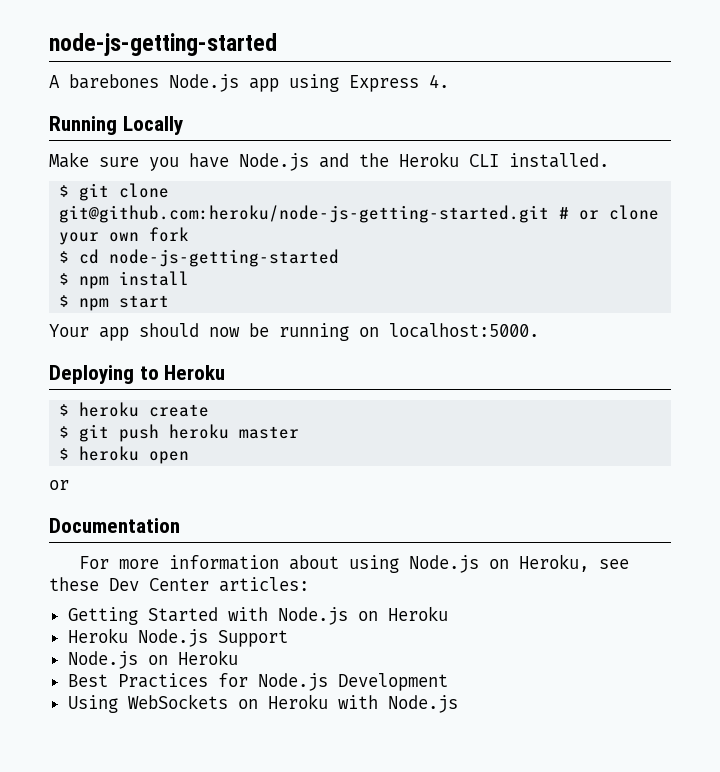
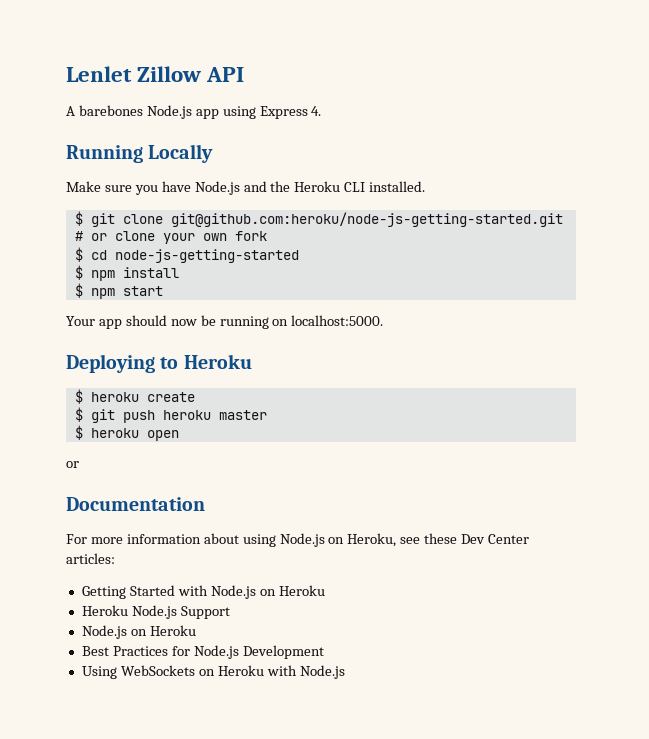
[49,33,277,56] node-js-getting-started -> [66,66,245,82] Lenlet Zillow API

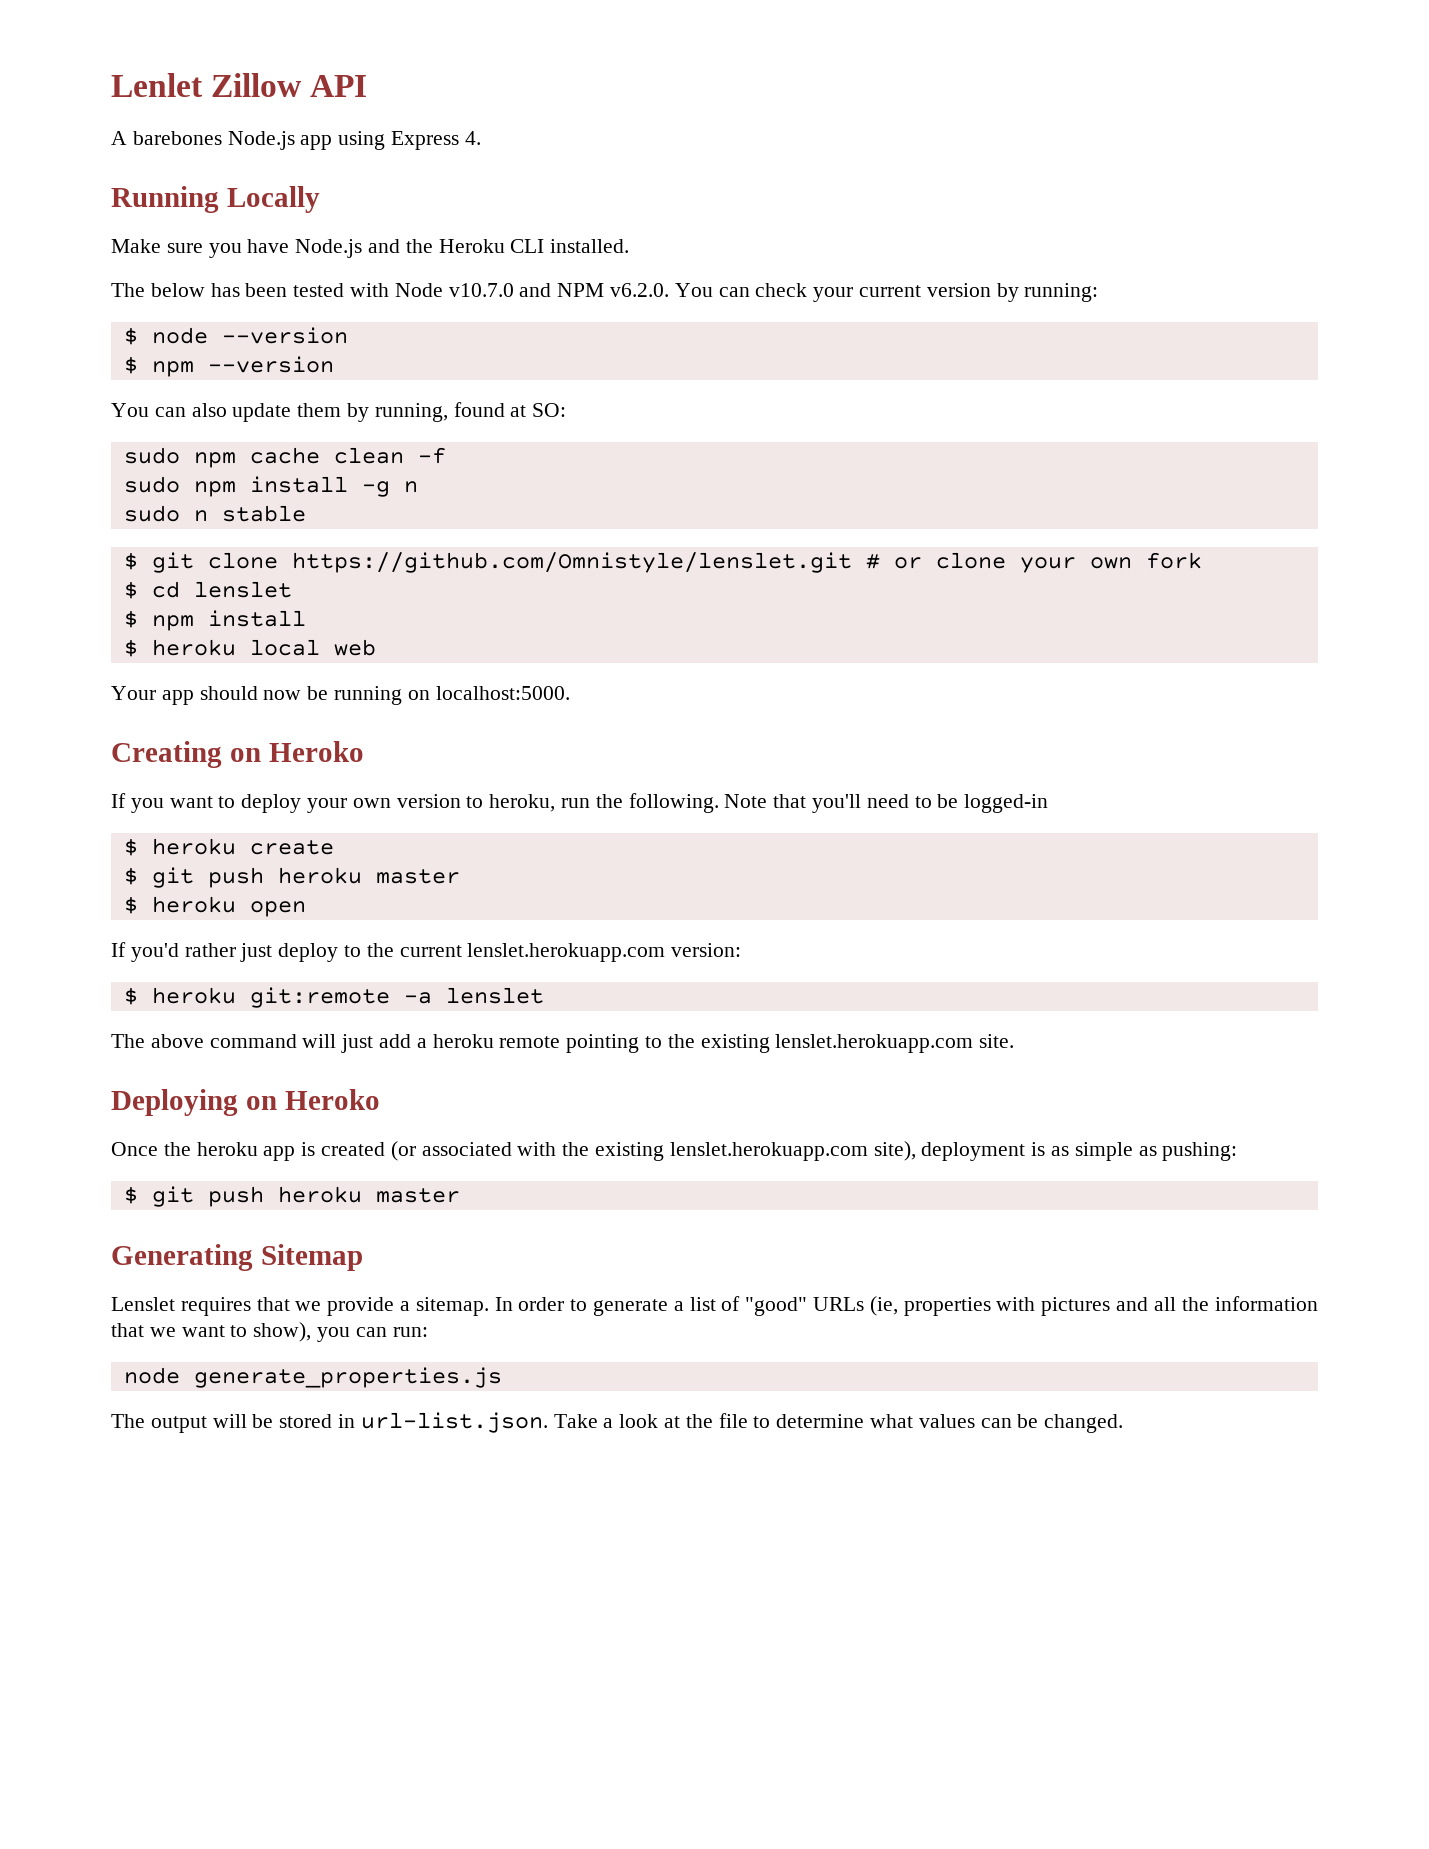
(426, 186) none -> [111,283,1099,302] [123,327,348,345] [123,356,334,377] [111,402,567,422] [123,447,446,468] [123,476,418,497] [123,505,306,522] // The below has been tested with Node v10.7.0 and NPM v6.2.0. You can check your current version by running: // $ node --version // $ npm --version // You can also update them by running, found at SO: // sudo npm cache clean -f // sudo npm install -g n // sudo n stable
[170,212,563,227] git@github.com:heroku/node-js-getting-started.git -> [291,552,852,573] https://github.com/Omnistyle/lenslet.git
[114,249,299,263] node-js-getting-started -> [193,581,292,598] lenslet
[90,286,163,299] npm start -> [151,639,376,656] heroku local web
[66,354,252,373] Deploying to Heroku -> [111,741,364,768] [111,793,1049,813] Creating on Heroko // If you want to deploy your own version to heroku, run the following. Note that you'll need to be logged-in
[66,461,79,468] [66,497,205,511] [66,533,530,547] [66,553,115,564] [81,585,325,599] [81,605,230,619] [81,625,196,639] [81,645,324,659] [81,665,345,679] or // Documentation // For more information about using Node.js on Heroku, see these Dev Center articles: // Getting Started with Node.js on Heroku // Heroku Node.js Support // Node.js on Heroku // Best Practices for Node.js Development // Using WebSockets on Heroku with Node.js -> [111,942,742,962] [123,987,544,1008] [111,1034,1015,1053] [111,1089,380,1116] [111,1141,1238,1161] [123,1186,460,1207] [111,1244,363,1271] [111,1296,1318,1316] [111,1322,428,1342] [123,1367,502,1388] [111,1412,1124,1433] If you'd rather just deploy to the current lenslet.herokuapp.com version: // $ heroku git:remote -a lenslet // The above command will just add a heroku remote pointing to the existing lenslet.herokuapp.com site. // Deploying on Heroko // Once the heroku app is created (or associated with the existing lenslet.herokuapp.com site), deployment is as simple as pushing: // $ git push heroku master // Generating Sitemap // Lenslet requires that we provide a sitemap. In order to generate a list of "good" URLs (ie, properties with pictures and all the information that we want to show), you can run: // node generate_properties.js // The output will be stored in url-list.json. Take a look at the file to determine what values can be changed.

